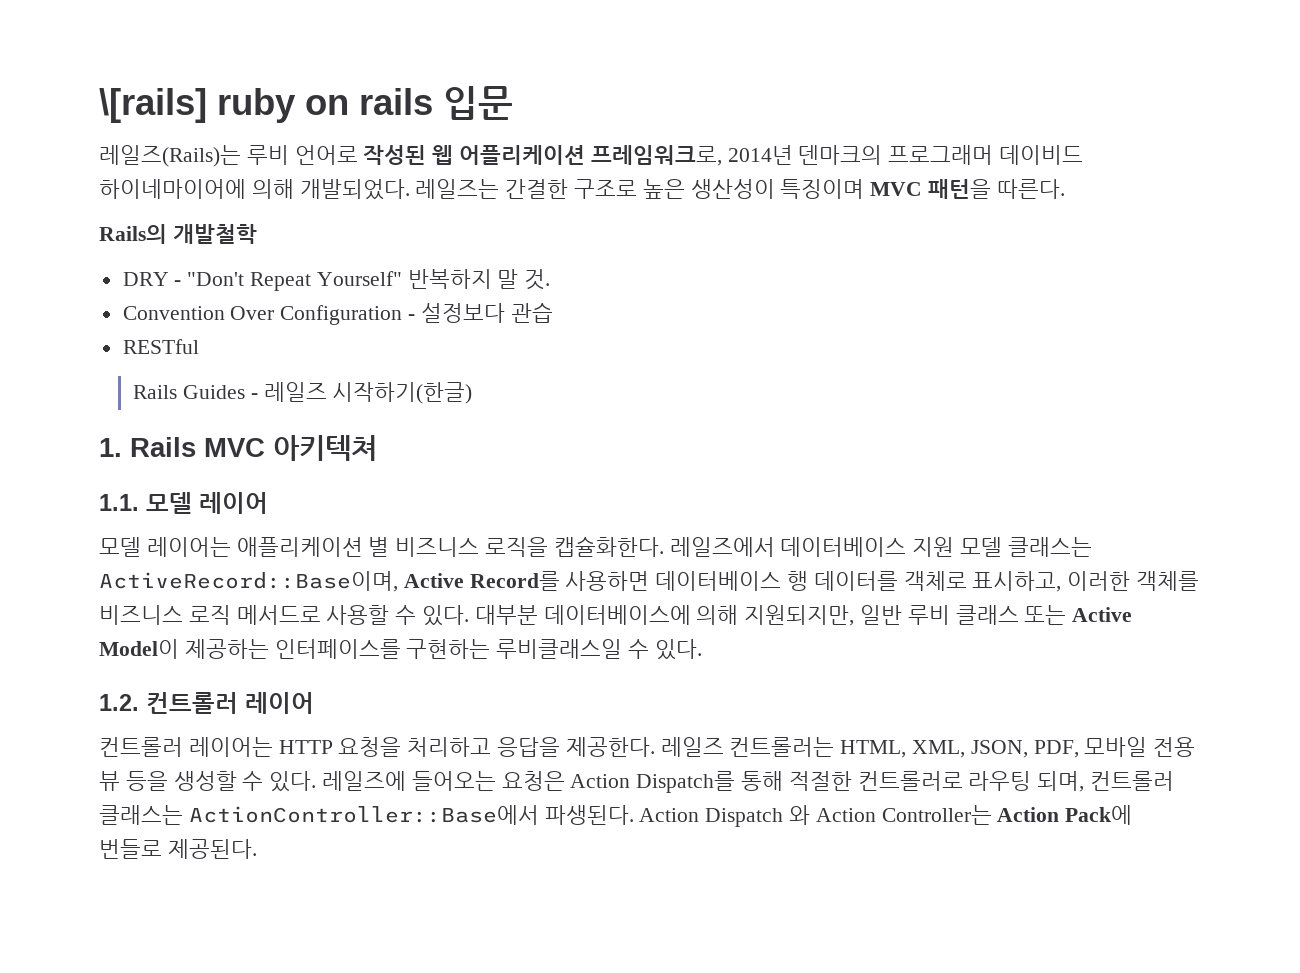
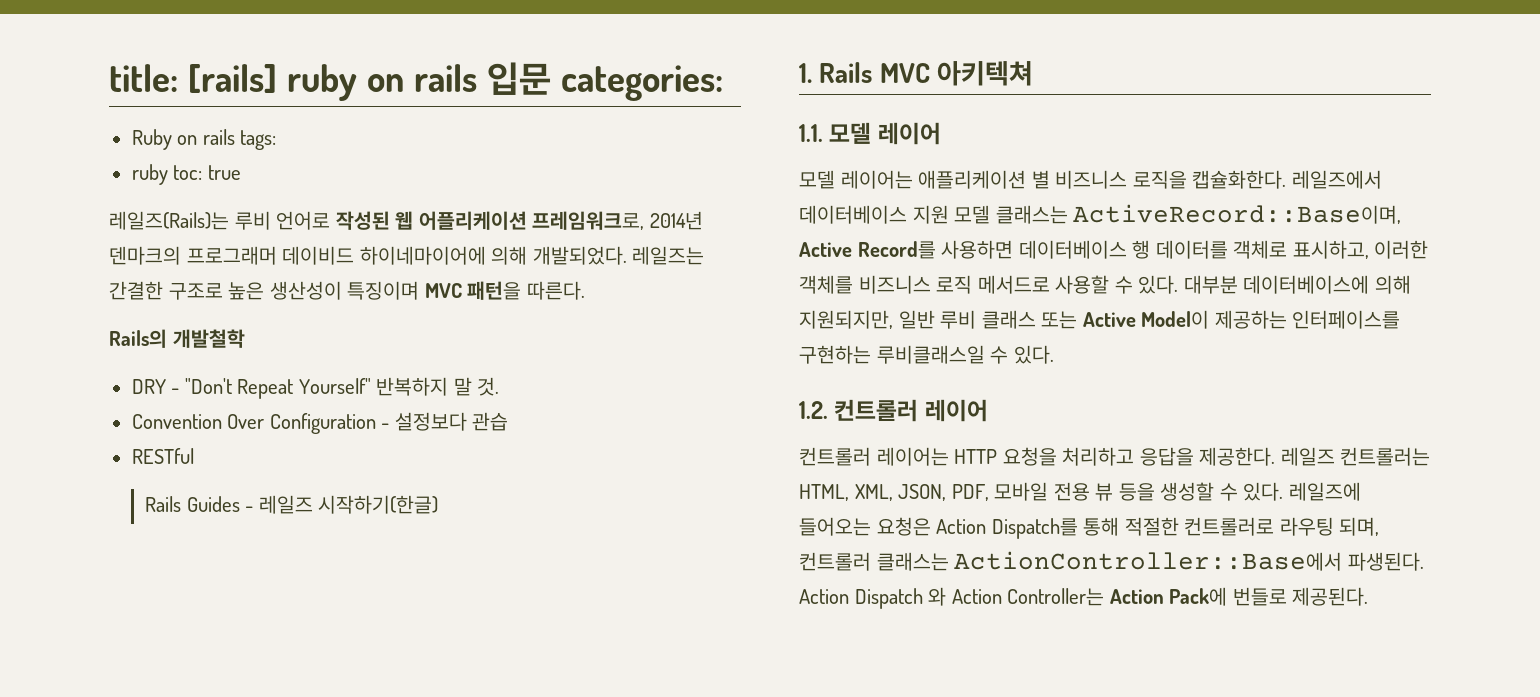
[99,88,207,123] \[rails] -> [109,64,277,93] title: [rails]
(513, 103) none -> [560,65,723,101] [131,129,277,150] [131,164,241,185] categories: // Ruby on rails tags: // ruby toc: true

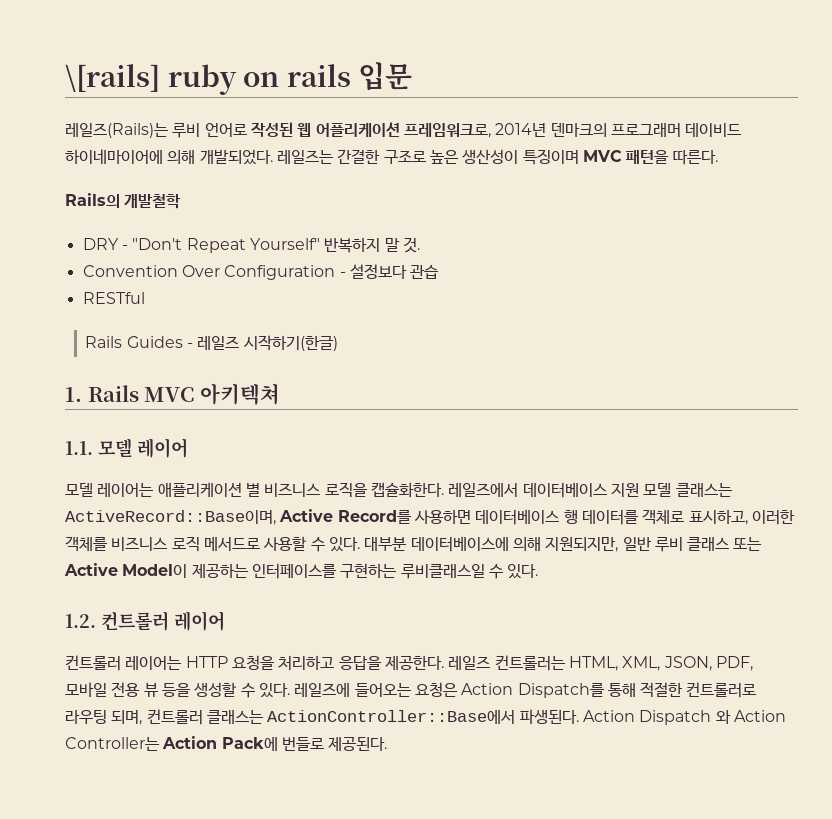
[109,64,277,93] title: [rails] -> [65,64,160,92] \[rails]
[560,65,723,101] [131,129,277,150] [131,164,241,185] categories: // Ruby on rails tags: // ruby toc: true -> (413, 76) none

